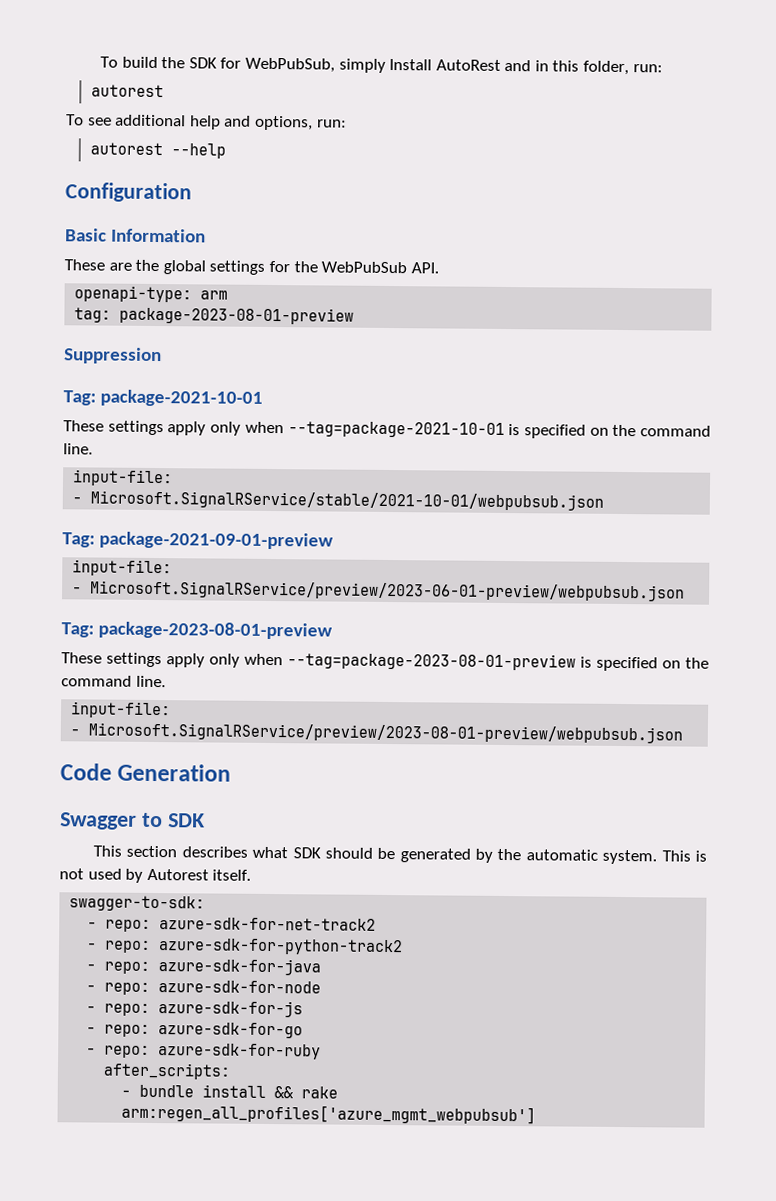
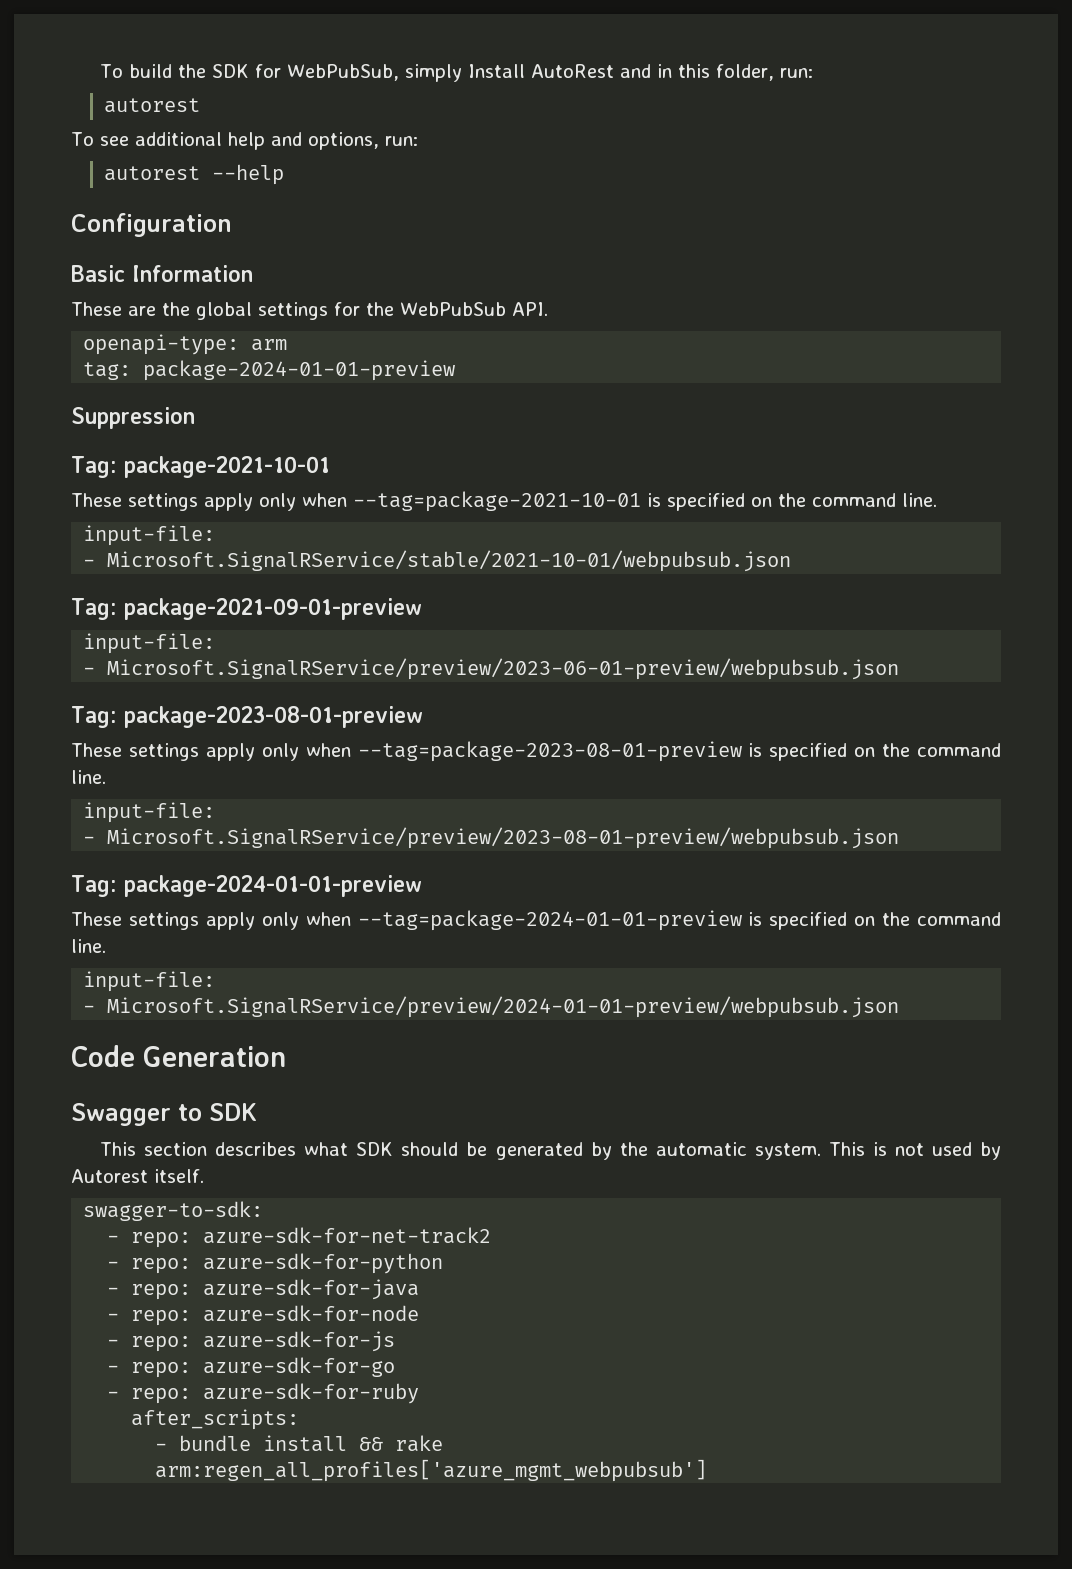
[119,306,355,325] package-2023-08-01-preview -> [143,360,456,381] package-2024-01-01-preview
(684, 733) none -> [71,875,422,897] [71,910,1001,931] [71,939,106,953] [83,971,216,992] [83,996,900,1018] // Tag: package-2024-01-01-preview // These settings apply only when --tag=package-2024-01-01-preview is specified on the command line. // input-file: // - Microsoft.SignalRService/preview/2024-01-01-preview/webpubsub.json
[158,938,404,956] azure-sdk-for-python-track2 -> [203,1253,444,1274] azure-sdk-for-python

